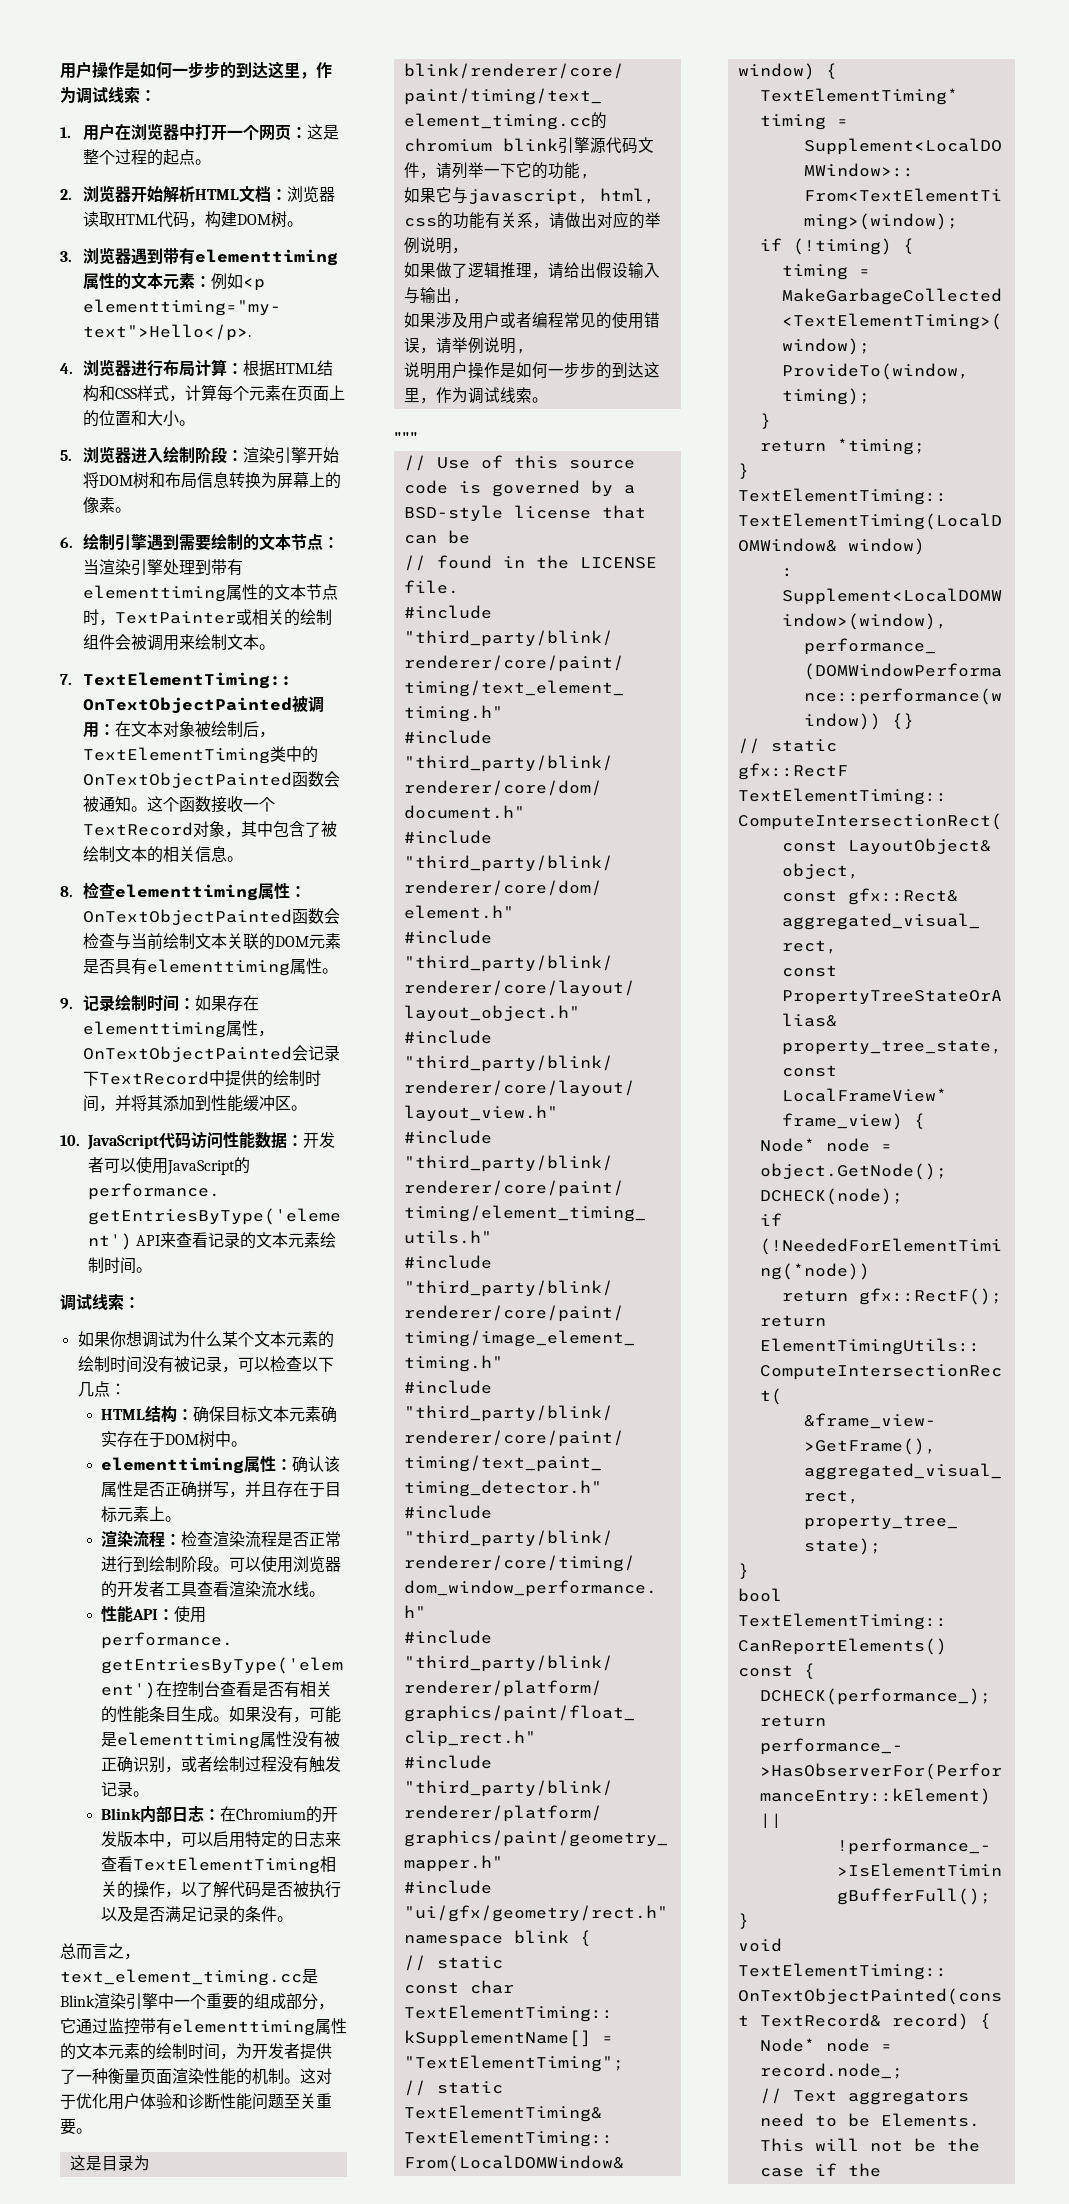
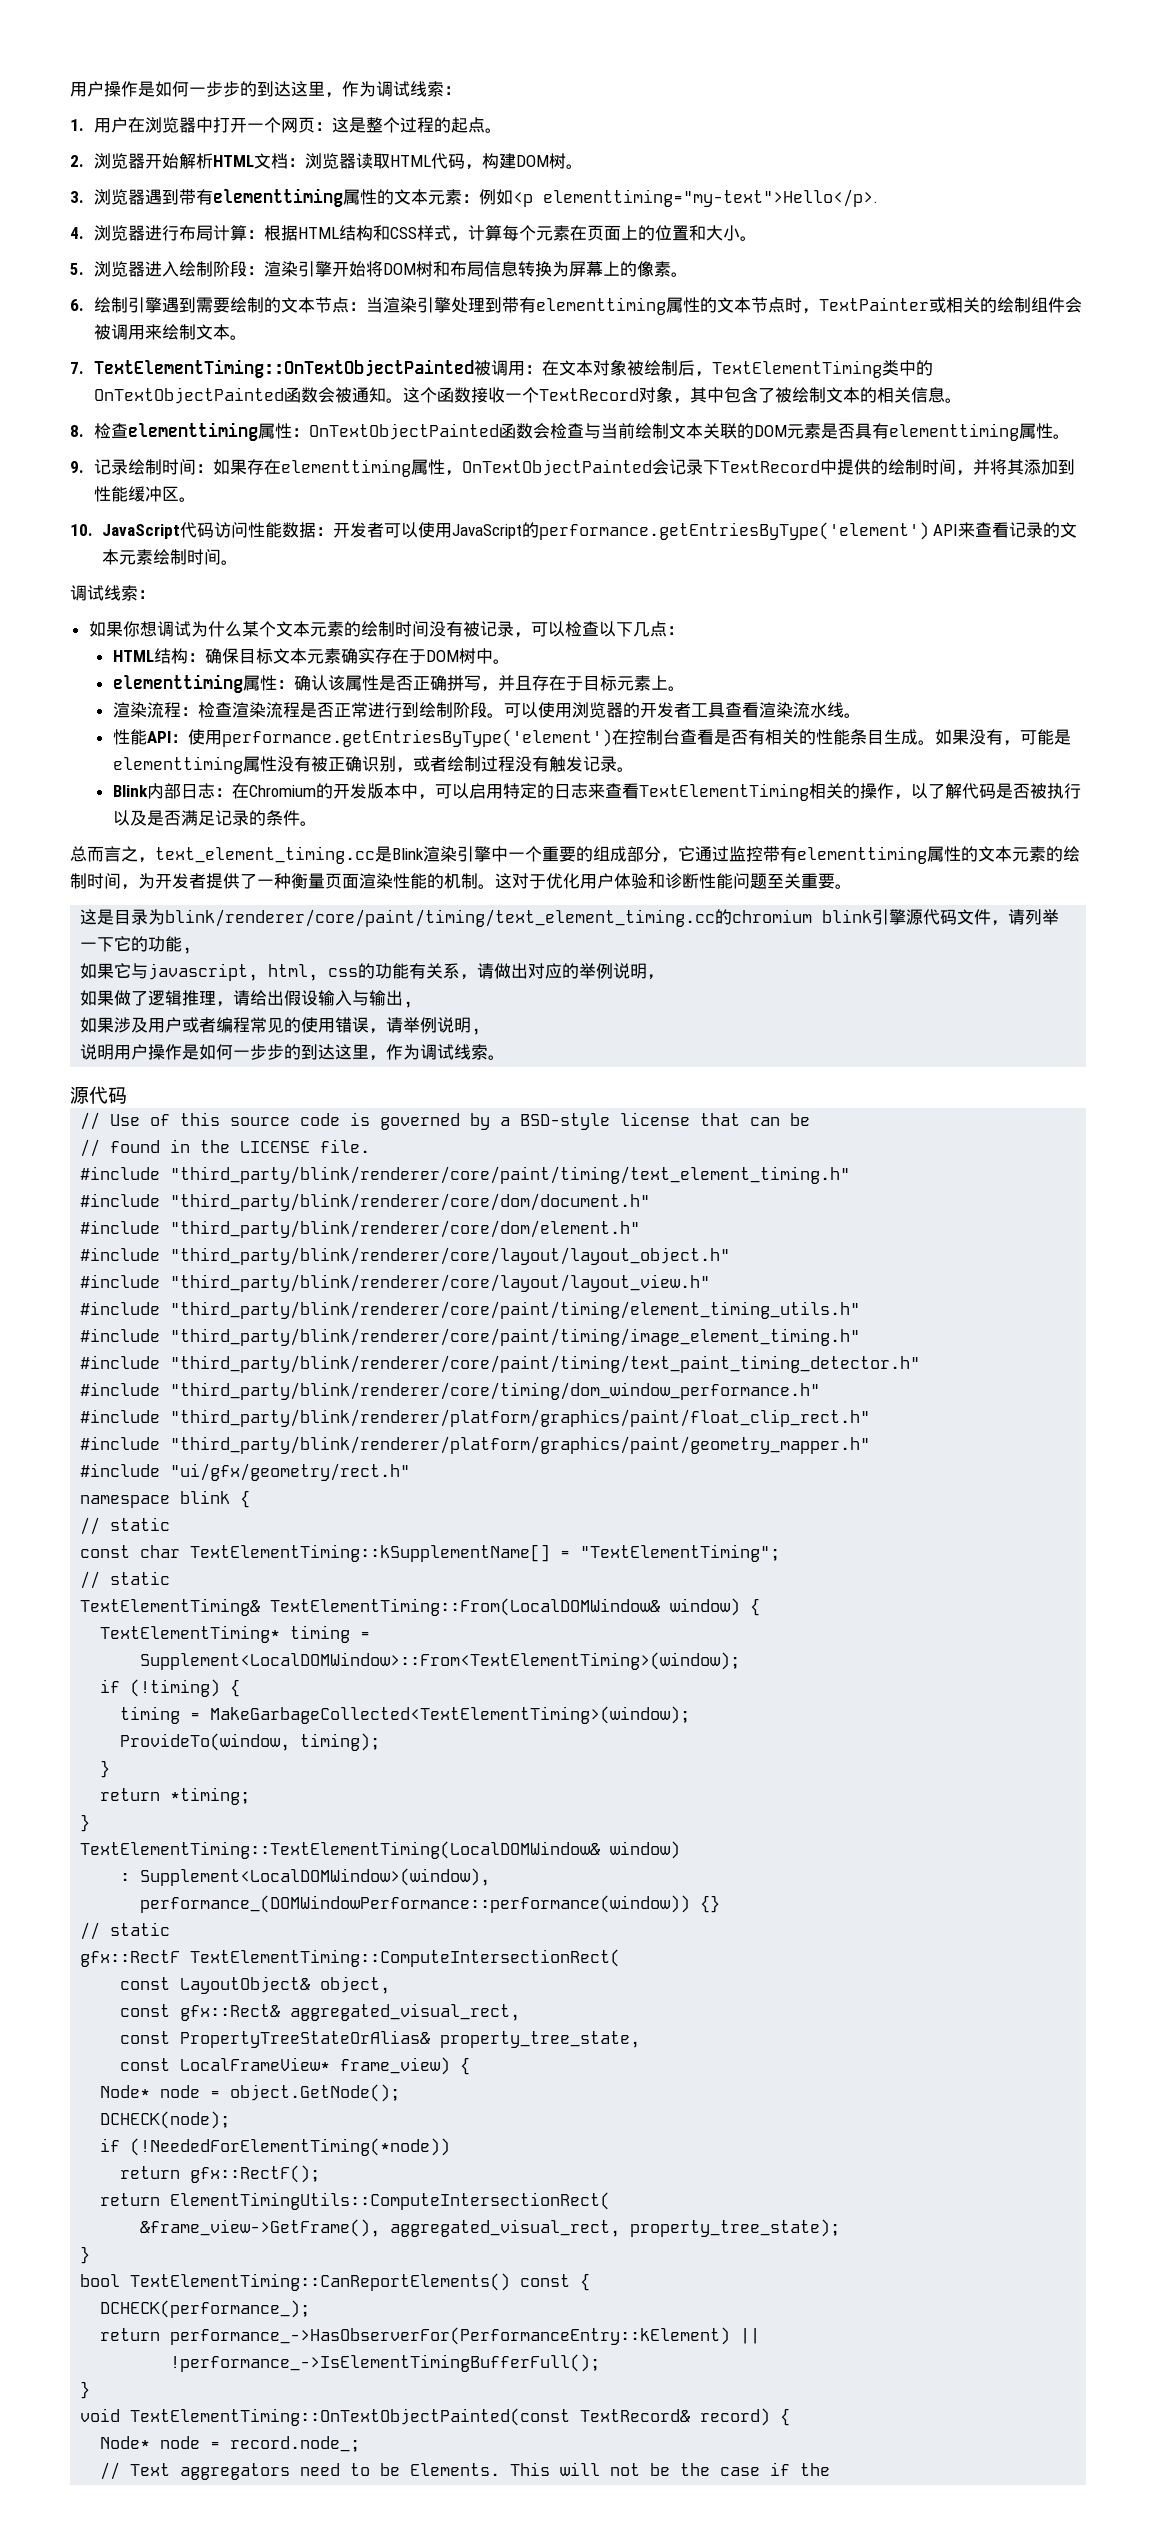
[394,432,418,445] """ -> [70,1086,127,1104] 源代码

